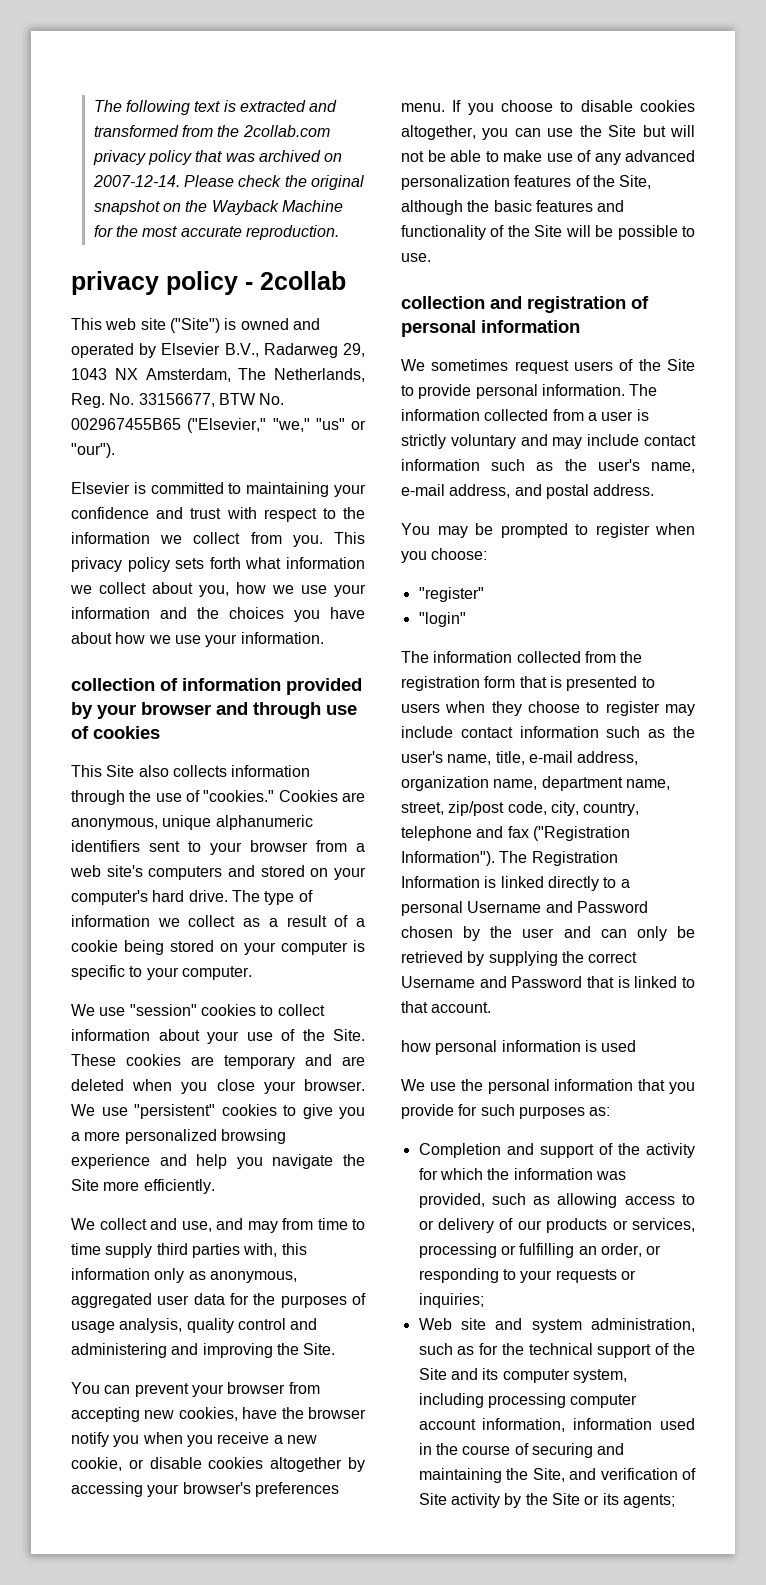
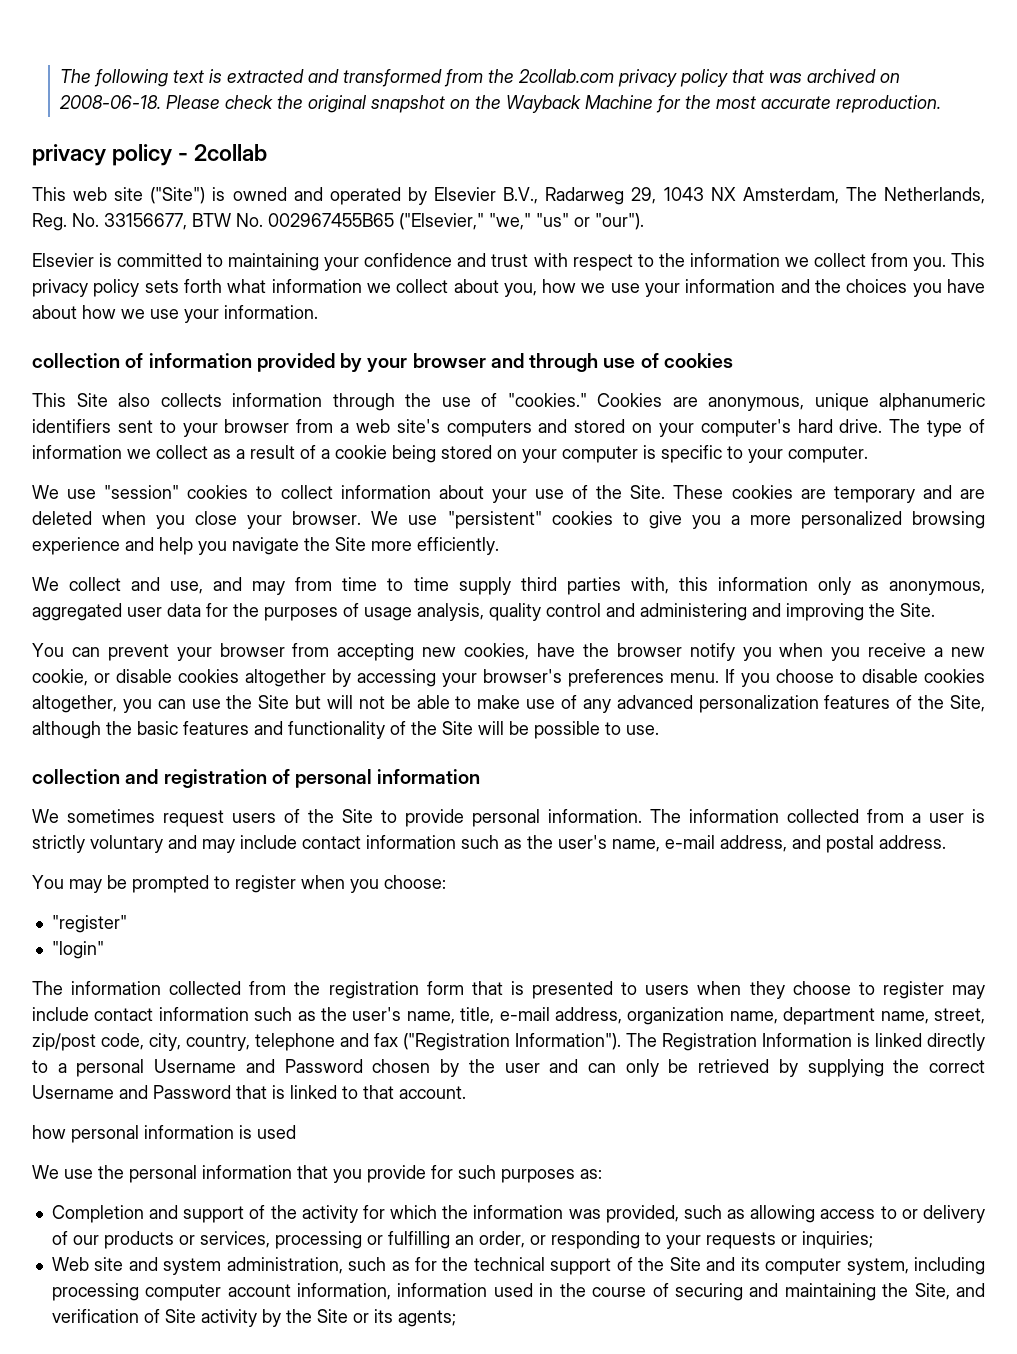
[92,175,180,187] 2007-12-14. -> [59,95,162,109] 2008-06-18.

